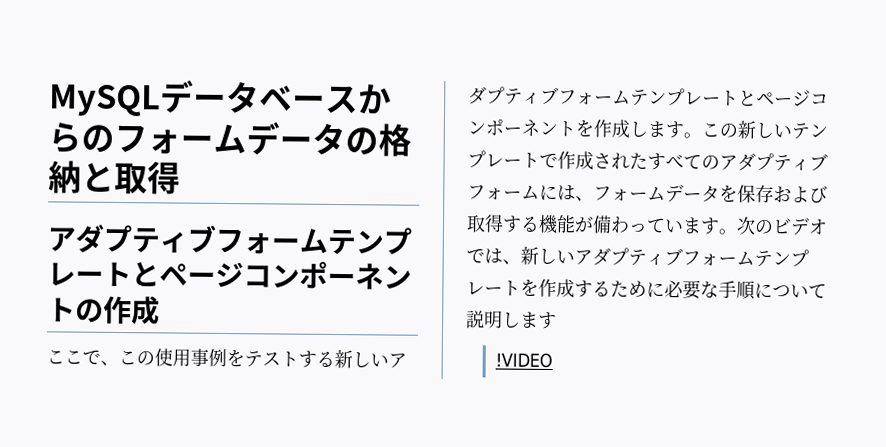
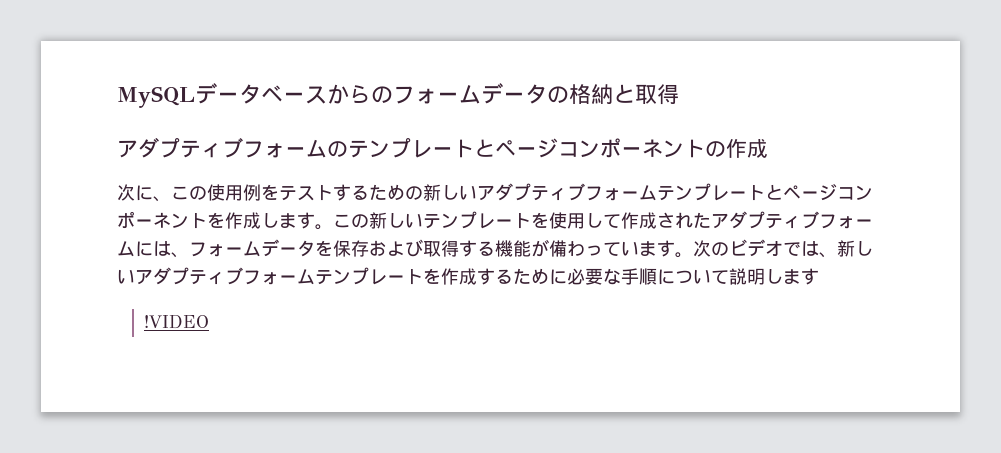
(328, 241) none -> [327,141,348,157] の
[46,349,101,365] ここで -> [117,184,153,201] 次に
[190,348,209,367] 事 -> (243, 193) none
(335, 359) none -> [369,184,423,200] ための
[539,152,558,169] で -> [531,212,621,229] を使用して
[647,152,720,171] すべての -> (711, 220) none

